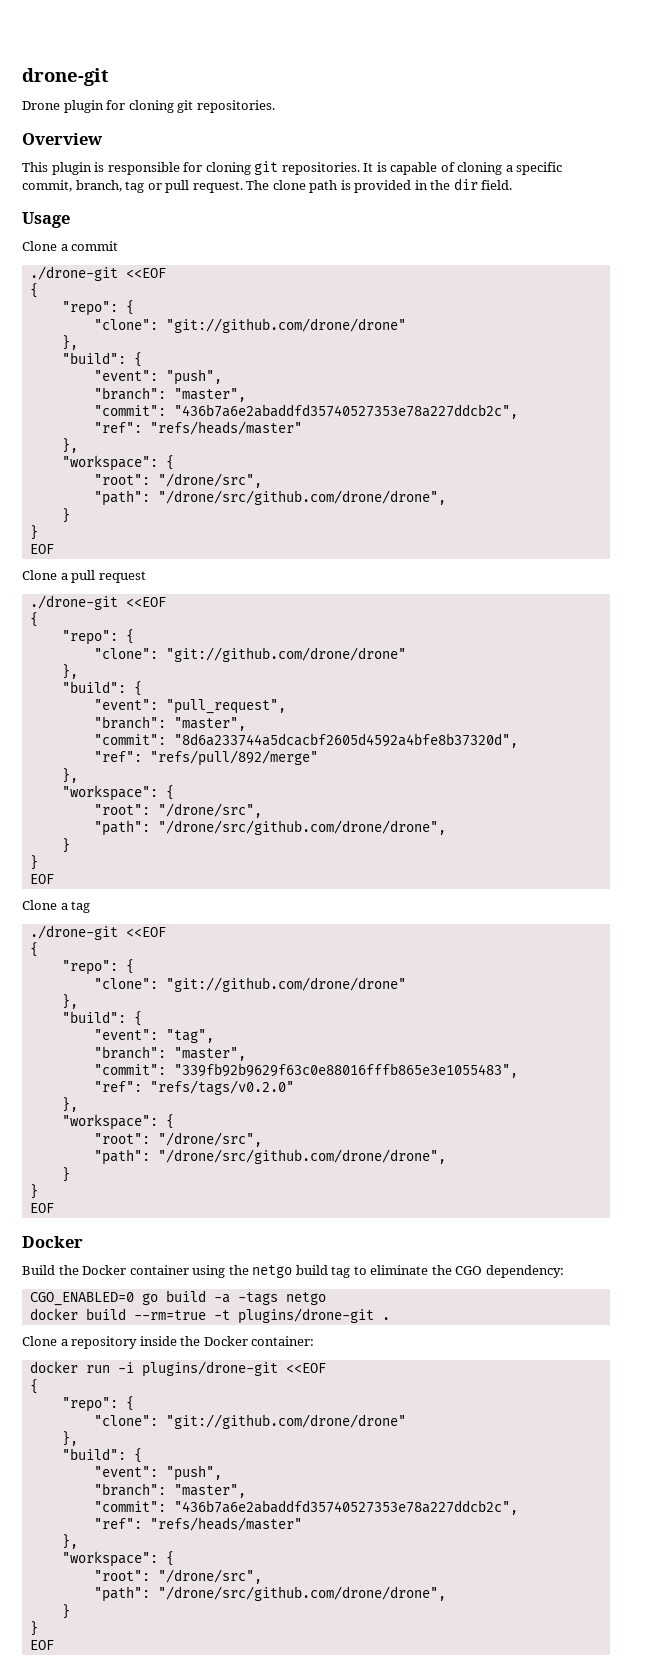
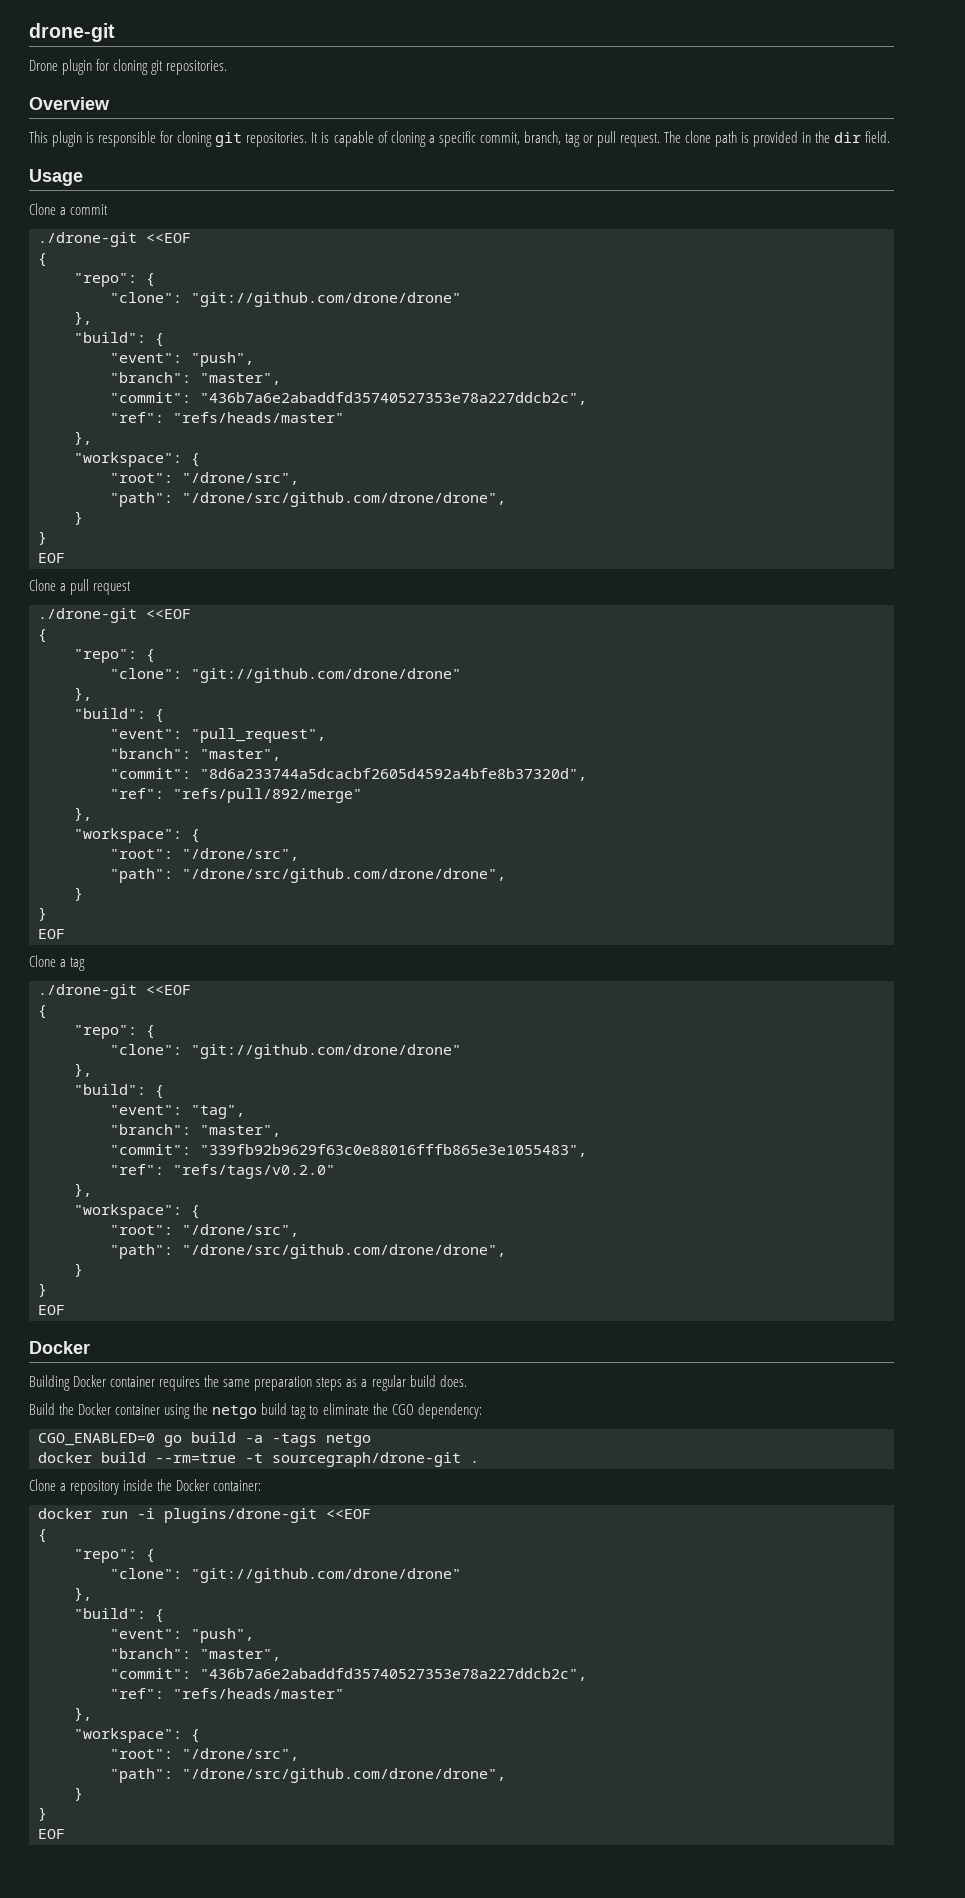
(83, 1242) none -> [29,1375,467,1391] // Building Docker container requires the same preparation steps as a regular build does.
[237,1308,374,1324] plugins/drone-git -> [272,1452,461,1467] sourcegraph/drone-git

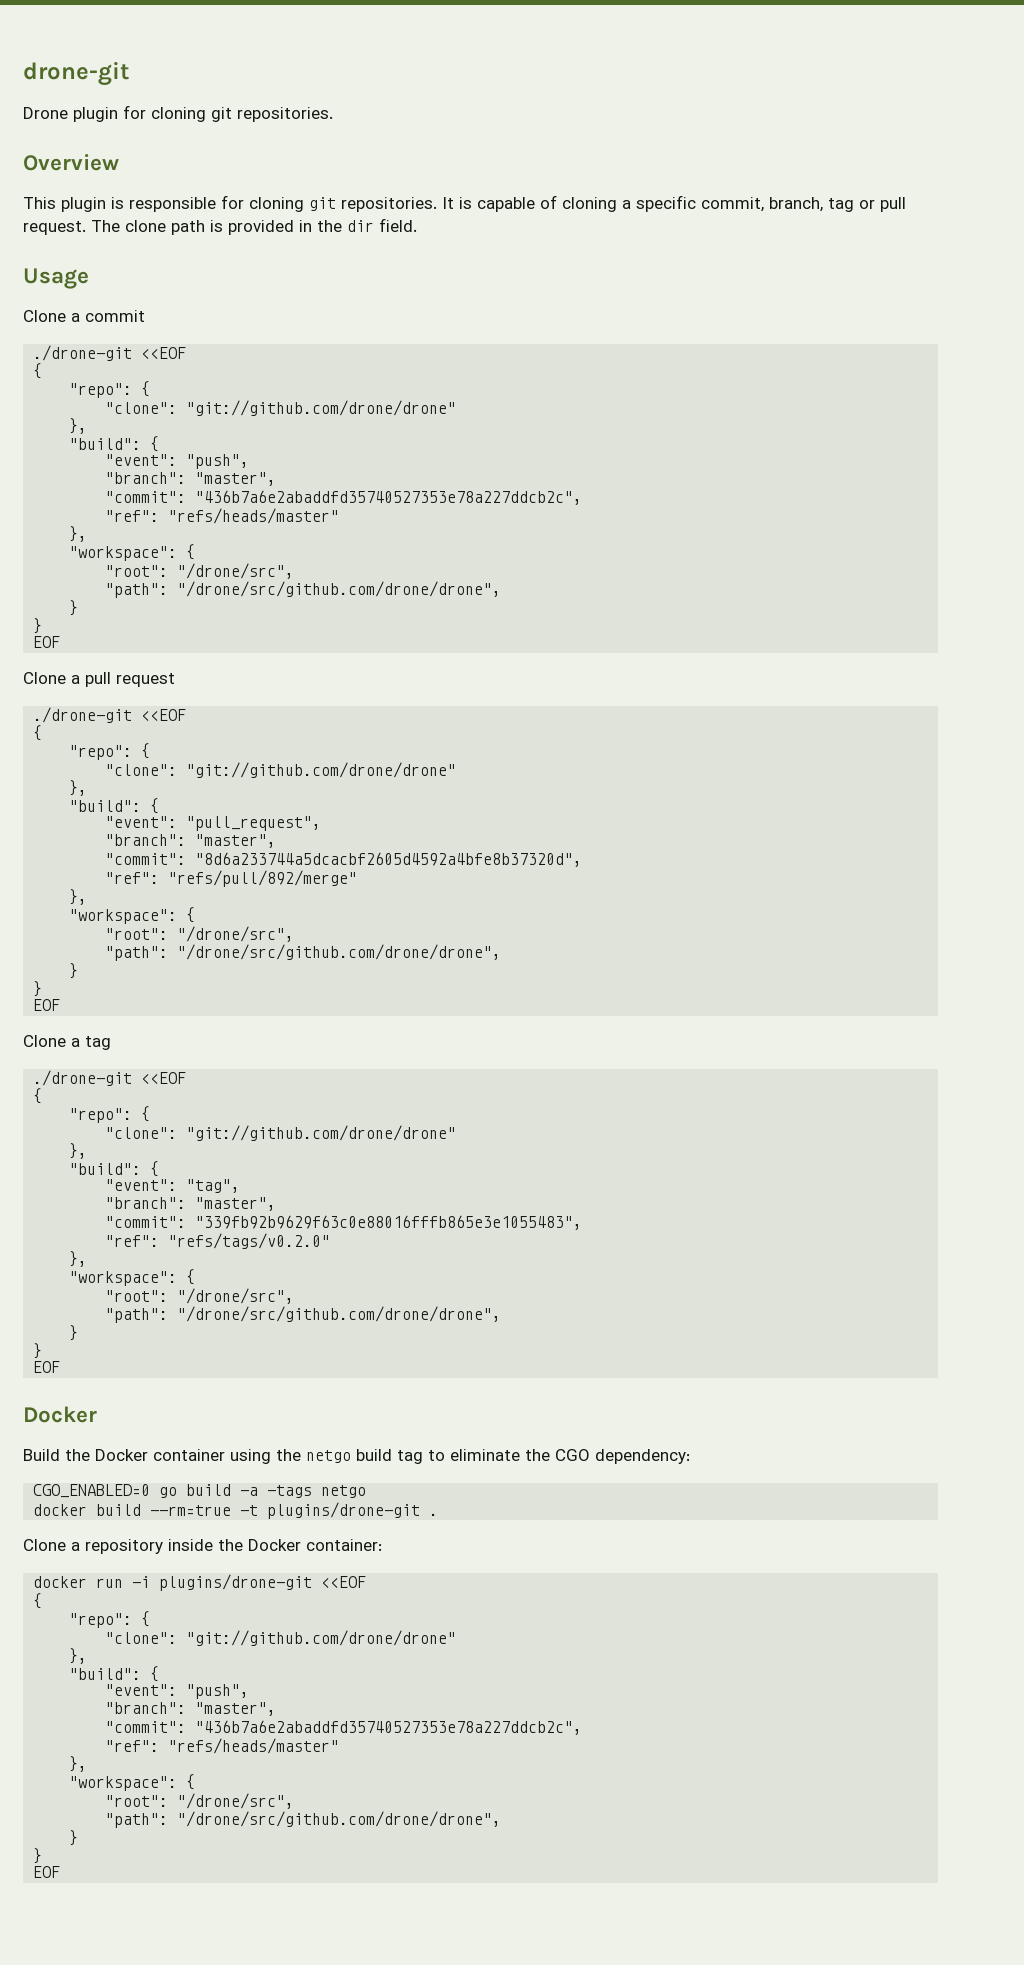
[29,1375,467,1391] // Building Docker container requires the same preparation steps as a regular build does. -> (97, 1414) none
[272,1452,461,1467] sourcegraph/drone-git -> [267,1502,421,1519] plugins/drone-git

